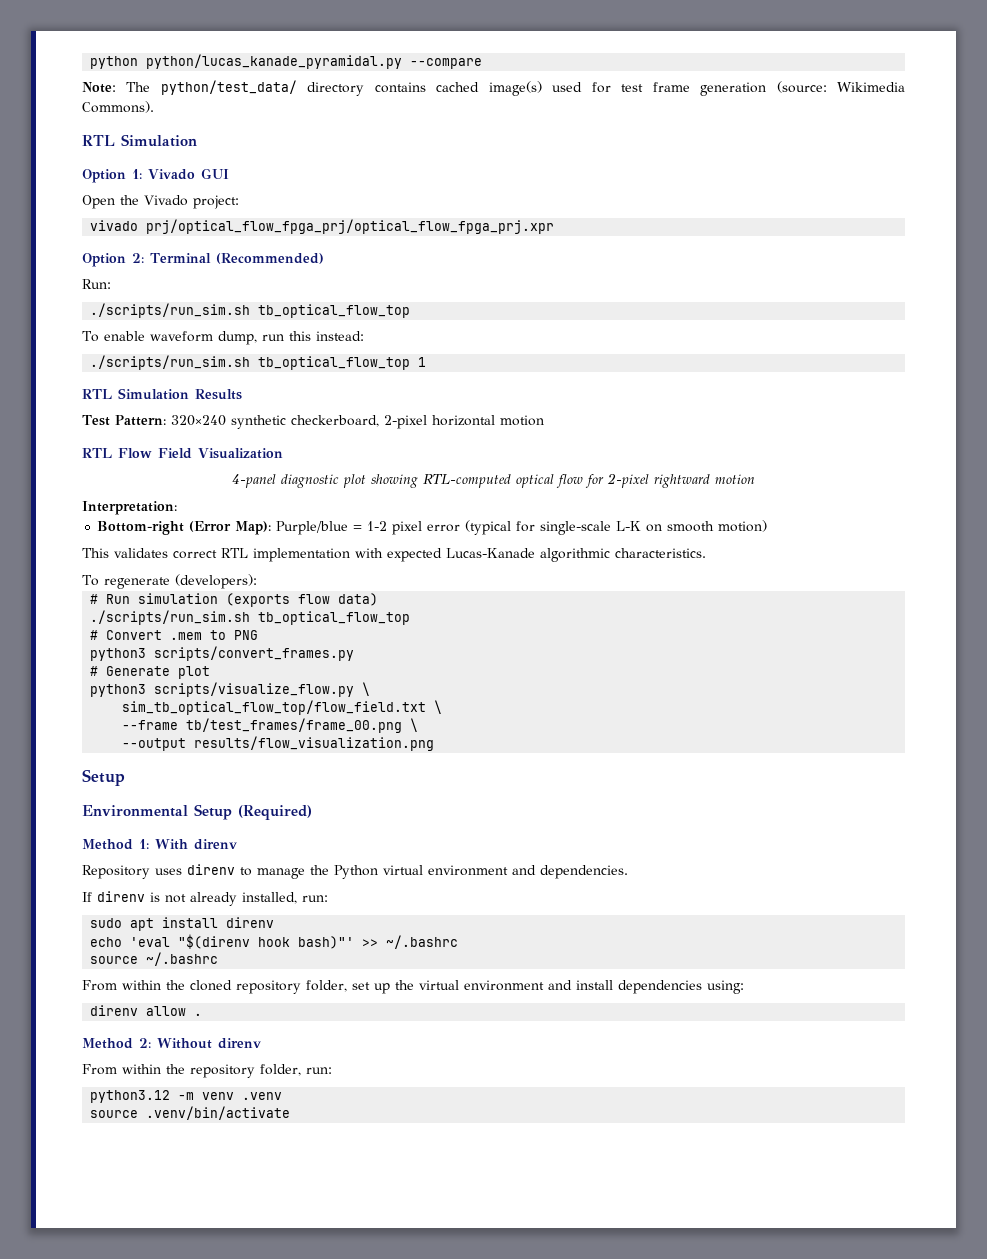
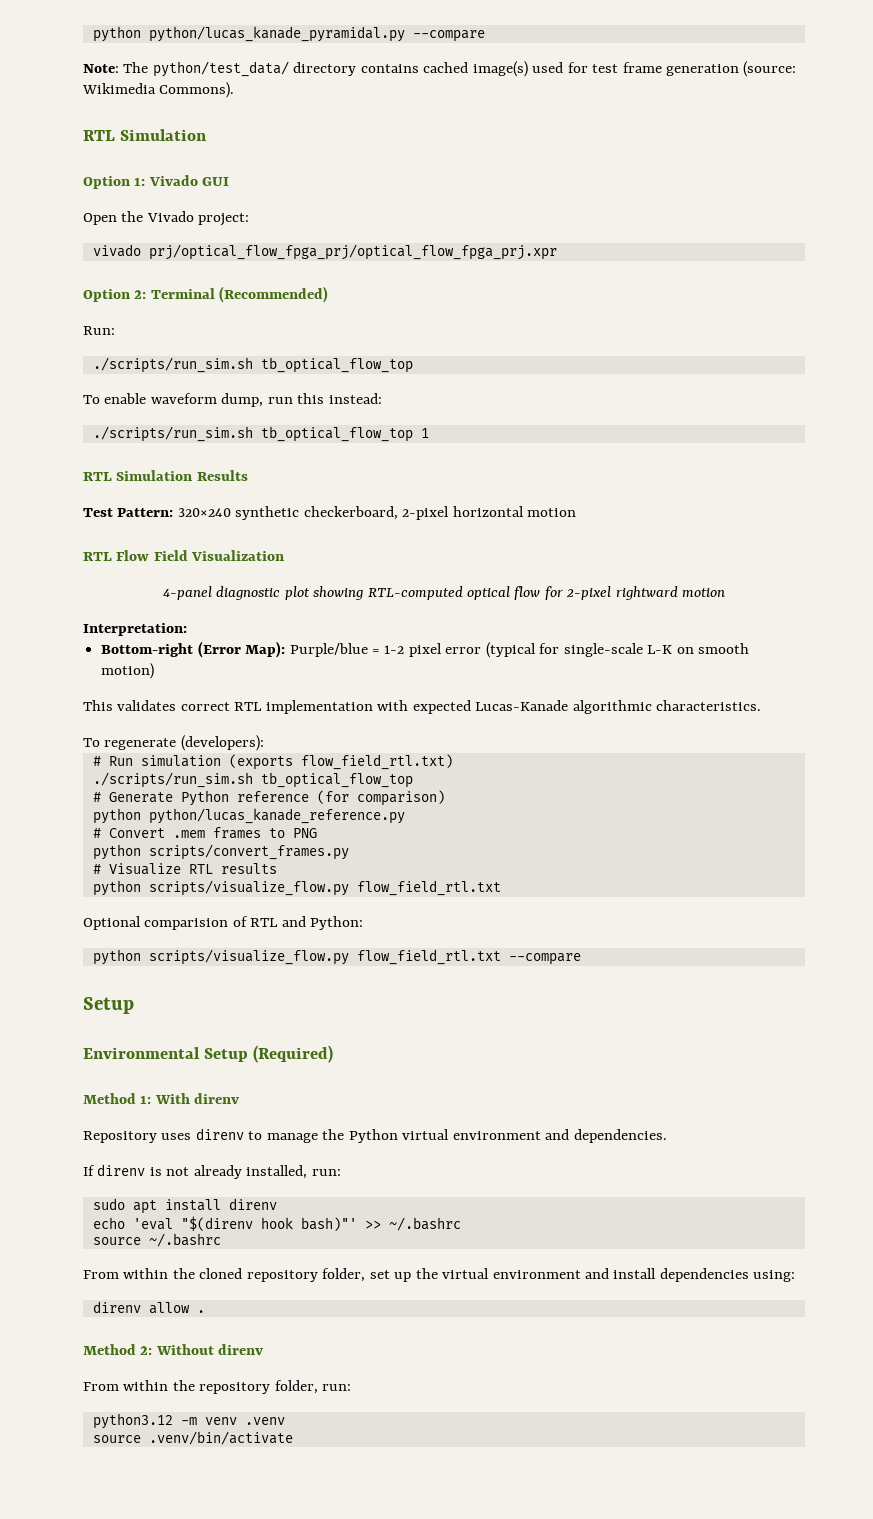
[298,593,379,606] [90,610,411,625] flow data) // ./scripts/run_sim.sh tb_optical_flow_top -> [300,754,453,770] [92,772,413,788] [92,790,445,806] [92,808,405,824] flow_field_rtl.txt) // ./scripts/run_sim.sh tb_optical_flow_top // # Generate Python reference (for comparison) // python python/lucas_kanade_reference.py
(203, 636) none -> [212,827,261,839] frames
[90,648,147,661] python3 -> [92,844,141,860] python
[106,666,211,679] [90,682,371,697] [122,700,443,715] [122,718,419,733] [122,736,435,751] Generate plot // python3 scripts/visualize_flow.py \ // sim_tb_optical_flow_top/flow_field.txt \ // --frame tb/test_frames/frame_00.png \ // --output results/flow_visualization.png -> [108,863,277,875] [92,880,501,896] [83,916,364,930] [92,949,581,965] Visualize RTL results // python scripts/visualize_flow.py flow_field_rtl.txt // Optional comparision of RTL and Python: // python scripts/visualize_flow.py flow_field_rtl.txt --compare

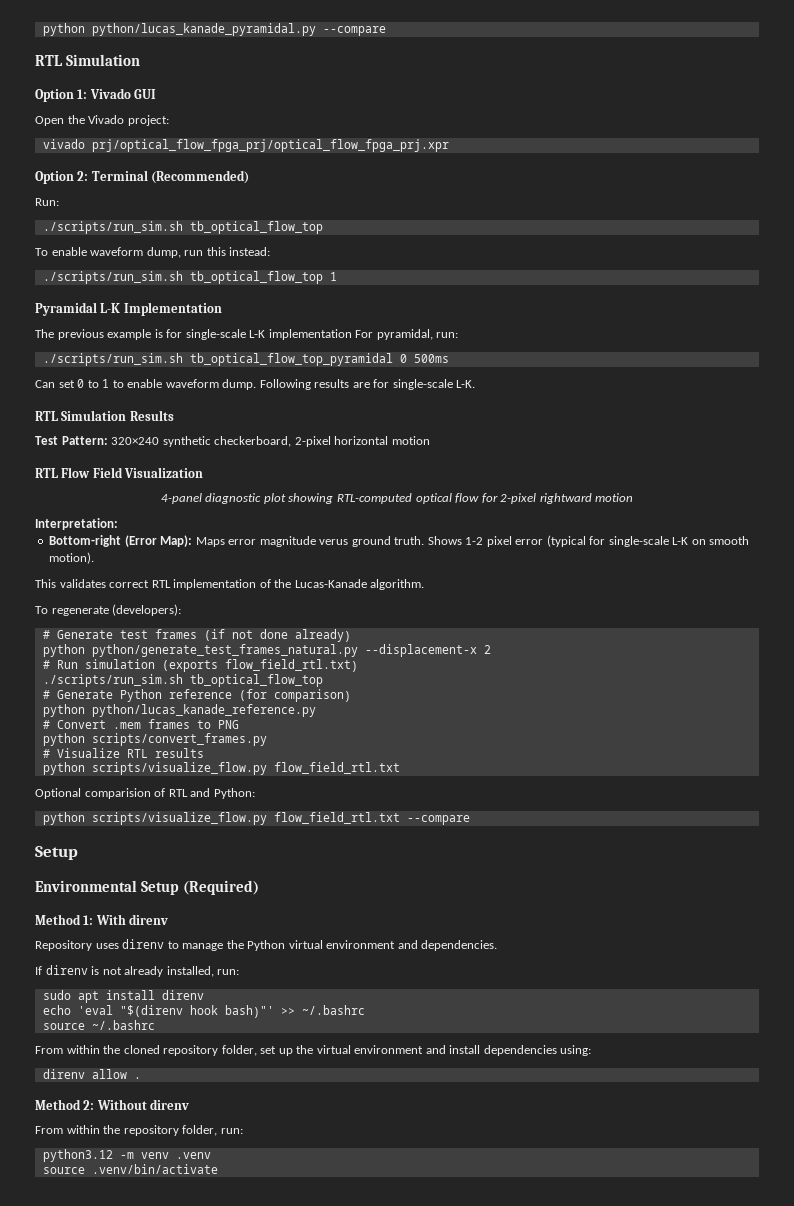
[83,61,797,77] [82,82,235,98] // Note: The python/test_data/ directory contains cached image(s) used for test frame generation (source: Wikimedia Commons). -> (386, 31) none
(429, 433) none -> [35,302,222,316] [35,329,459,340] [42,353,449,366] [35,379,476,390] // Pyramidal L-K Implementation // The previous example is for single-scale L-K implementation For pyramidal, run: // ./scripts/run_sim.sh tb_optical_flow_top_pyramidal 0 500ms // Can set 0 to 1 to enable waveform dump. Following results are for single-scale L-K.
[289,643,380,657] Purple/blue = -> [195,536,462,547] Maps error magnitude verus ground truth. Shows
[101,663,155,679] motion) -> [49,552,95,564] motion).
[377,700,762,714] [83,735,264,751] with expected Lucas-Kanade algorithmic characteristics. // To regenerate (developers): -> [259,579,425,590] [35,604,182,616] [42,629,351,642] [42,644,491,657] of the Lucas-Kanade algorithm. // To regenerate (developers): // # Generate test frames (if not done already) // python python/generate_test_frames_natural.py --displacement-x 2

